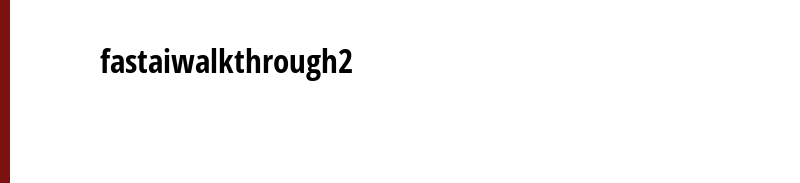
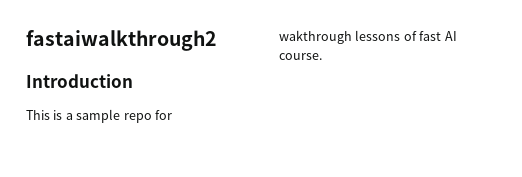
(353, 64) none -> [26,74,133,88] [26,109,172,123] [279,30,457,44] [279,53,322,60] // Introduction // This is a sample repo for wakthrough lessons of fast AI course.

